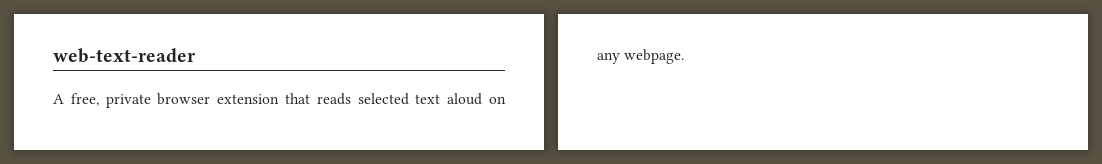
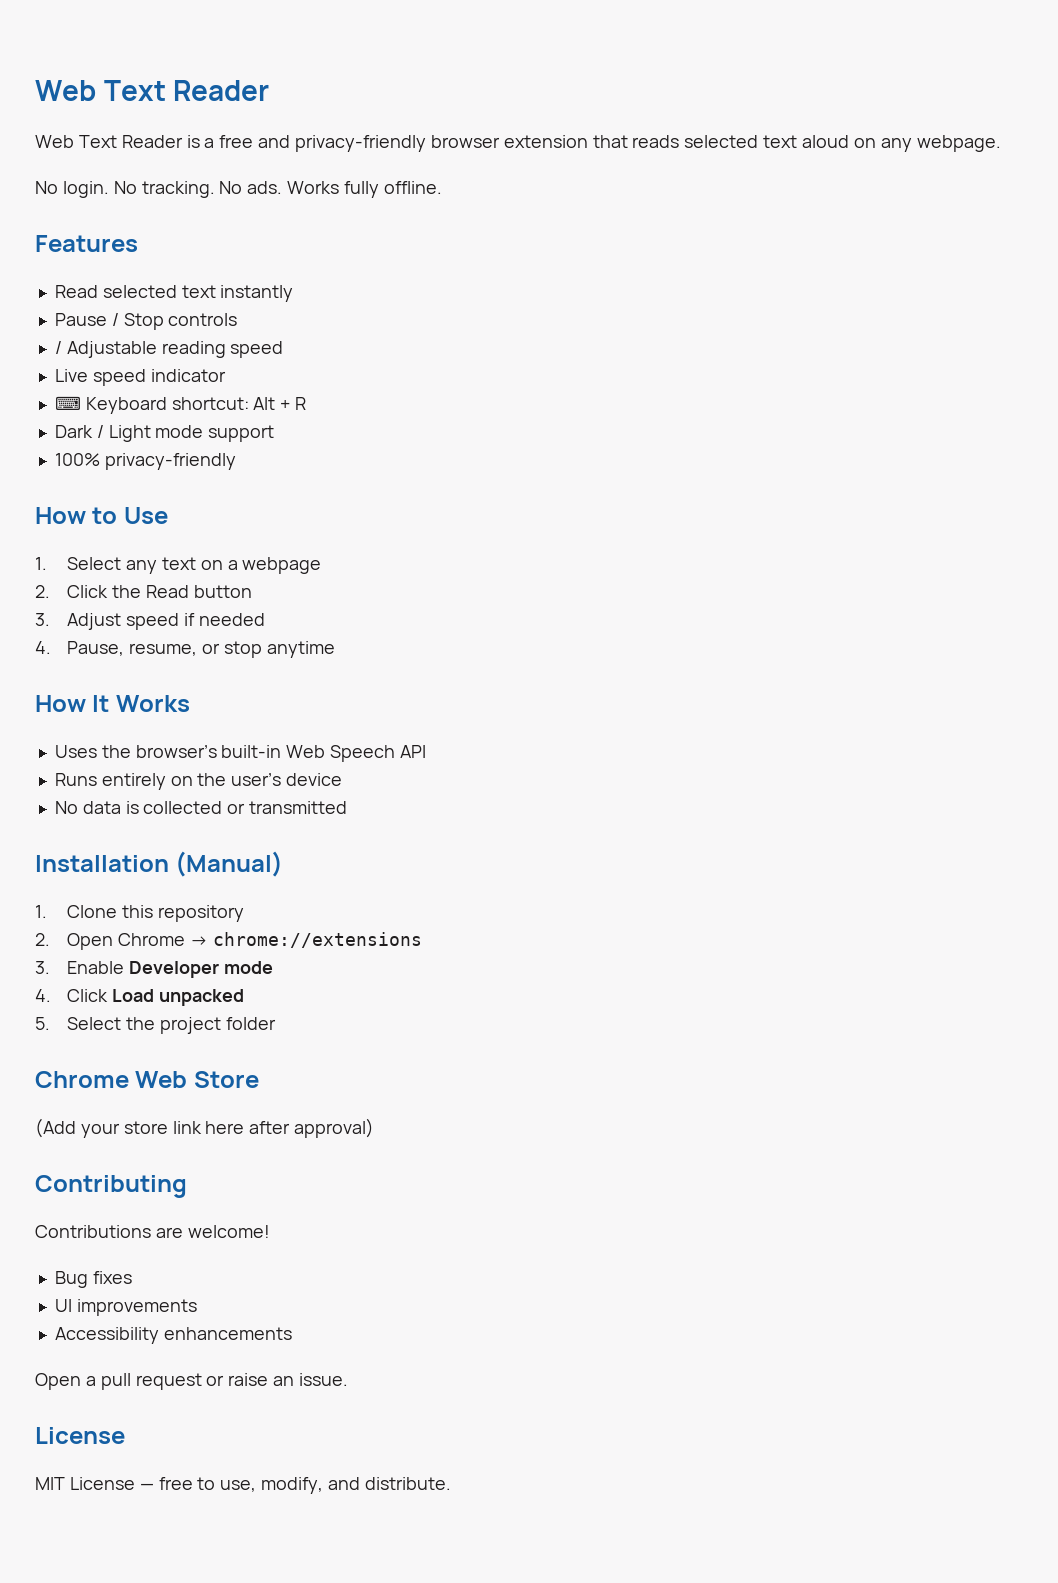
[53,48,196,63] [53,93,151,108] web-text-reader // A free, private -> [35,80,270,101] [35,135,427,152] Web Text Reader // Web Text Reader is a free and privacy-friendly
(685, 56) none -> [35,181,442,198] [35,235,138,252] [54,285,294,302] [54,313,238,330] [54,341,284,358] [54,369,226,386] [54,396,307,414] [54,425,275,442] [54,453,236,470] [35,507,168,524] [35,557,322,574] [35,585,252,598] [35,613,265,630] [35,641,335,658] [35,695,190,712] [54,745,426,762] [54,773,343,790] [54,801,348,814] [35,851,284,877] [35,905,244,922] [35,932,422,950] [35,961,273,978] [35,989,244,1006] [35,1017,276,1034] [35,1071,259,1088] [35,1118,375,1138] [35,1175,187,1198] [35,1225,270,1238] [54,1271,132,1288] [54,1299,197,1316] [54,1327,292,1344] [35,1373,349,1390] [35,1427,125,1444] [35,1477,451,1494] // No login. No tracking. No ads. Works fully offline. // Features // Read selected text instantly // Pause / Stop controls // / Adjustable reading speed // Live speed indicator // ⌨ Keyboard shortcut: Alt + R // Dark / Light mode support // 100% privacy-friendly // How to Use // 1. Select any text on a webpage // 2. Click the Read button // 3. Adjust speed if needed // 4. Pause, resume, or stop anytime // How It Works // Uses the browser’s built-in Web Speech API // Runs entirely on the user’s device // No data is collected or transmitted // Installation (Manual) // 1. Clone this repository // 2. Open Chrome → chrome://extensions // 3. Enable Developer mode // 4. Click Load unpacked // 5. Select the project folder // Chrome Web Store // (Add your store link here after approval) // Contributing // Contributions are welcome! // Bug fixes // UI improvements // Accessibility enhancements // Open a pull request or raise an issue. // License // MIT License — free to use, modify, and distribute.

